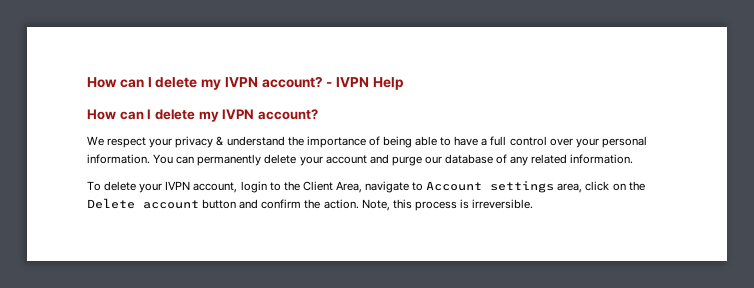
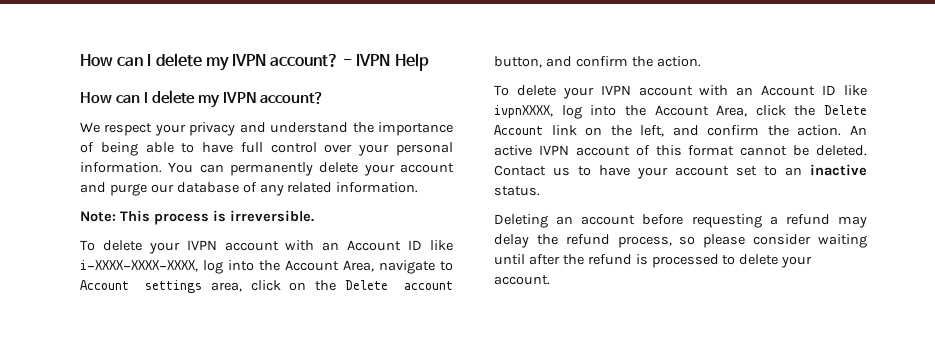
[216,136,224,146] & -> [239,122,266,133] and
[481,138,488,146] a -> (234, 147) none
[87,181,333,193] // To delete your IVPN account, login to the Client -> [80,210,314,225] [80,240,454,254] [80,260,339,274] // Note: This process is irreversible. // To delete your IVPN account with an Account ID like i-XXXX-XXXX-XXXX, log into the Account
[202,199,534,211] button and confirm the action. Note, this process is irreversible. -> [494,56,701,68] [494,85,867,99] [494,105,867,119] [494,125,867,137] [494,145,867,156] [494,164,867,179] [494,186,540,196] [494,214,867,228] [494,234,867,248] [494,254,813,268] [494,275,550,285] button, and confirm the action. // To delete your IVPN account with an Account ID like ivpnXXXX, log into the Account Area, click the Delete Account link on the left, and confirm the action. An active IVPN account of this format cannot be deleted. Contact us to have your account set to an inactive status. // Deleting an account before requesting a refund may delay the refund process, so please consider waiting until after the refund is processed to delete your account.

